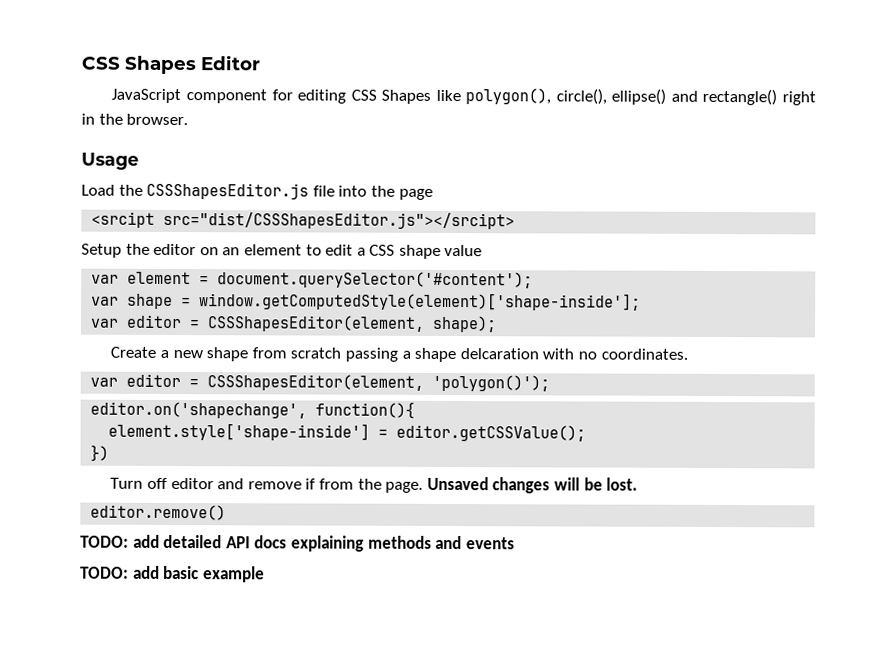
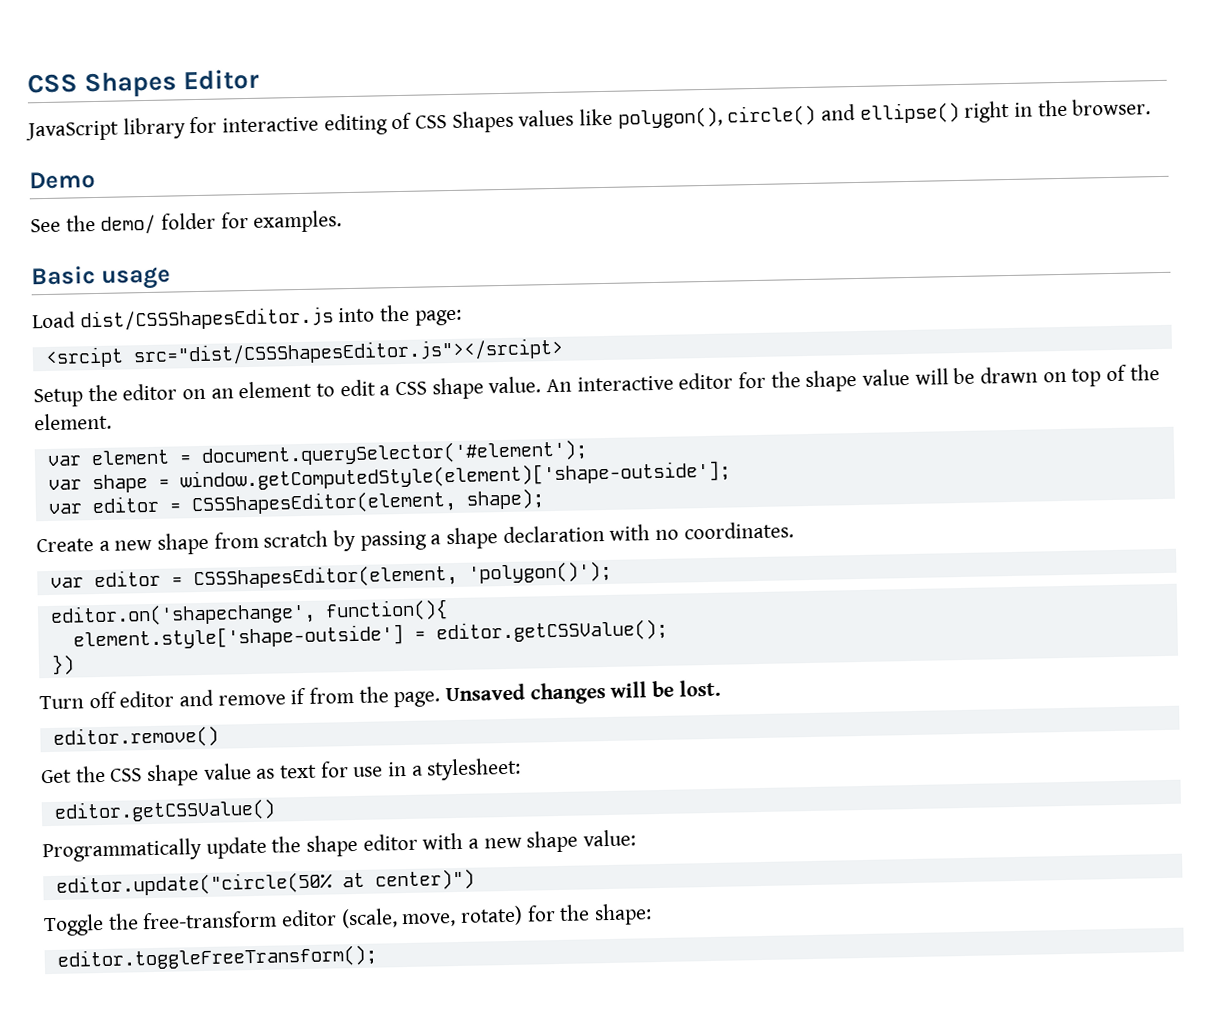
[185,89,432,104] component for editing CSS Shapes -> [122,109,575,140] library for interactive editing of CSS Shapes values
[555,88,778,106] circle(), ellipse() and rectangle() -> [727,101,960,127] circle() and ellipse()
[81,152,139,170] [81,182,335,200] Usage // Load the CSSShapesEditor.js file -> [29,170,96,190] [30,210,343,235] [31,265,172,290] [32,306,334,332] Demo // See the demo/ folder for examples. // Basic usage // Load dist/CSSShapesEditor.js
[398,188,433,200] page -> [414,309,462,326] page:
[444,244,483,257] value -> [488,364,1160,394] [34,412,112,431] value. An interactive editor for the shape value will be drawn on top of the element.
[217,271,534,289] document.querySelector('#content'); -> [200,439,588,467] document.querySelector('#element');
[199,292,642,311] window.getComputedStyle(element)['shape-inside']; -> [179,460,731,492] window.getComputedStyle(element)['shape-outside'];
(342, 353) none -> [333,529,357,552] by
[459,348,539,360] delcaration -> [502,525,605,544] declaration
[108,422,371,441] element.style['shape-inside'] -> [72,624,404,651] element.style['shape-outside']
[80,534,515,552] [80,565,265,583] TODO: add detailed API docs explaining methods and events // TODO: add basic example -> [41,757,522,787] [53,798,276,823] [42,829,637,863] [55,868,475,897] [43,903,653,937] [56,944,377,971] Get the CSS shape value as text for use in a stylesheet: // editor.getCSSValue() // Programmatically update the shape editor with a new shape value: // editor.update("circle(50% at center)") // Toggle the free-transform editor (scale, move, rotate) for the shape: // editor.toggleFreeTransform();

